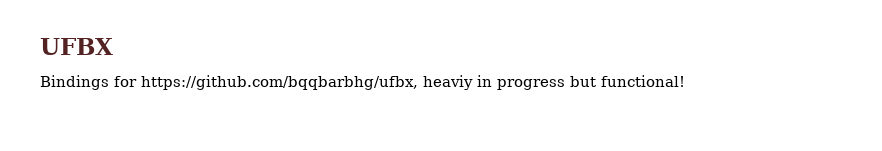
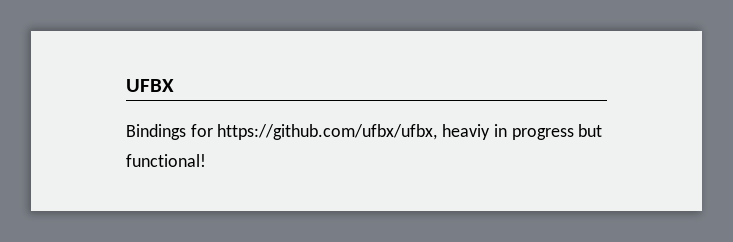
[141,75,418,90] https://github.com/bqqbarbhg/ufbx, -> [217,124,438,140] https://github.com/ufbx/ufbx,

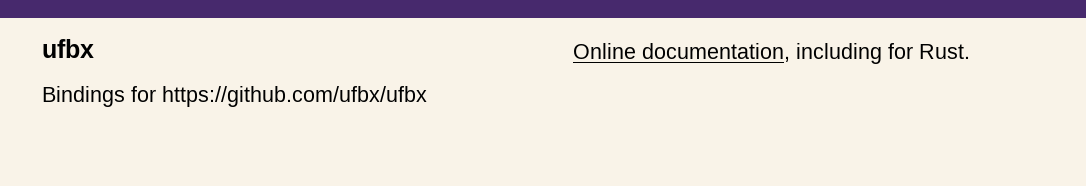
[126,79,174,92] UFBX -> [42,39,94,58] ufbx
[217,124,603,140] [126,154,206,167] https://github.com/ufbx/ufbx, heaviy in progress but functional! -> [162,86,427,107] [573,43,970,64] https://github.com/ufbx/ufbx // Online documentation, including for Rust.

